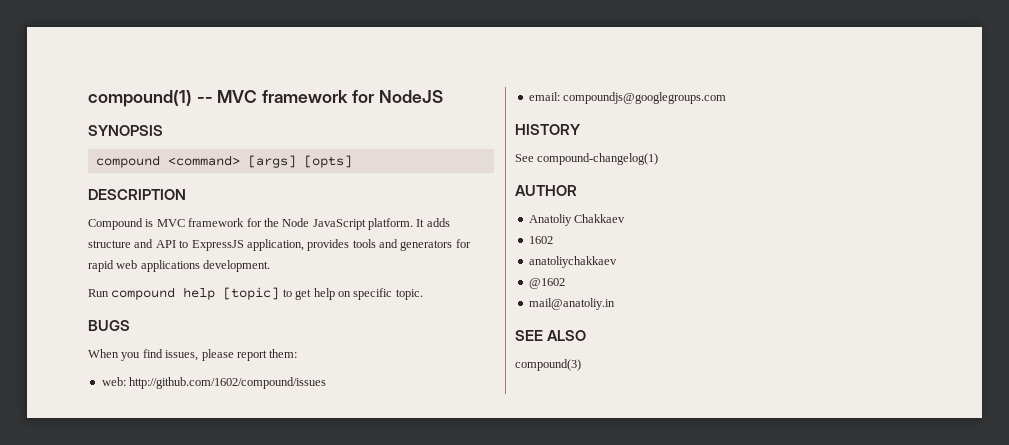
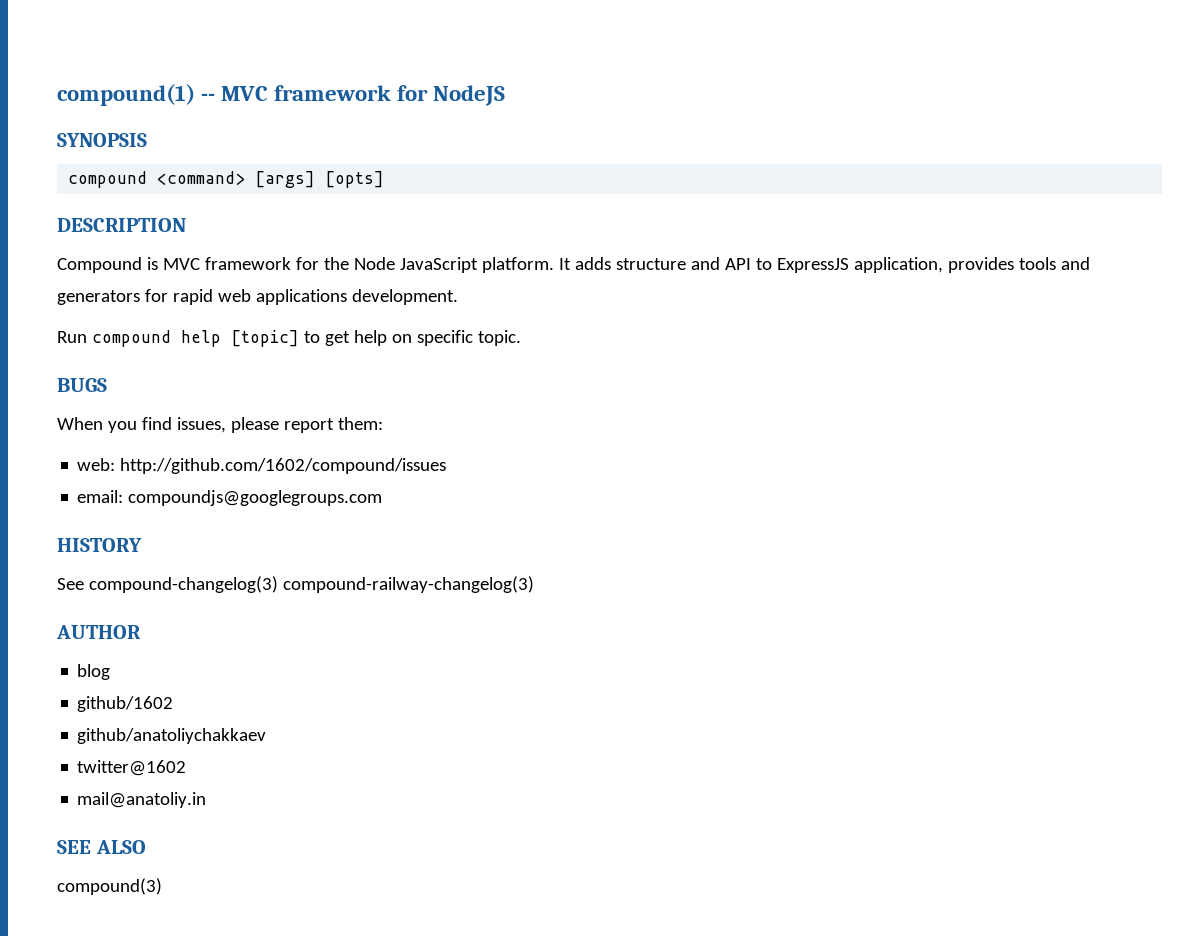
[537,153,659,165] compound-changelog(1) -> [88,576,534,593] compound-changelog(3) compound-railway-changelog(3)
[528,214,626,226] [528,236,553,244] [528,256,617,268] [528,278,565,289] Anatoliy Chakkaev // 1602 // anatoliychakkaev // @1602 -> [77,664,111,680] [77,696,174,712] [77,728,267,744] [77,760,187,776] blog // github/1602 // github/anatoliychakkaev // twitter@1602

